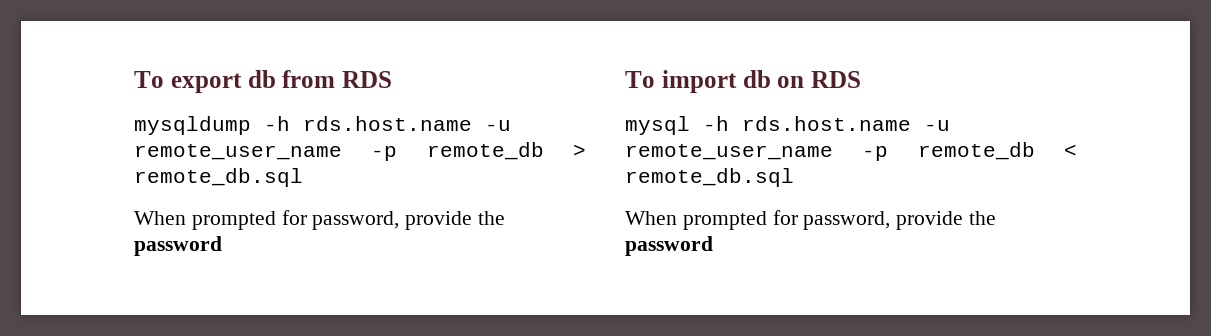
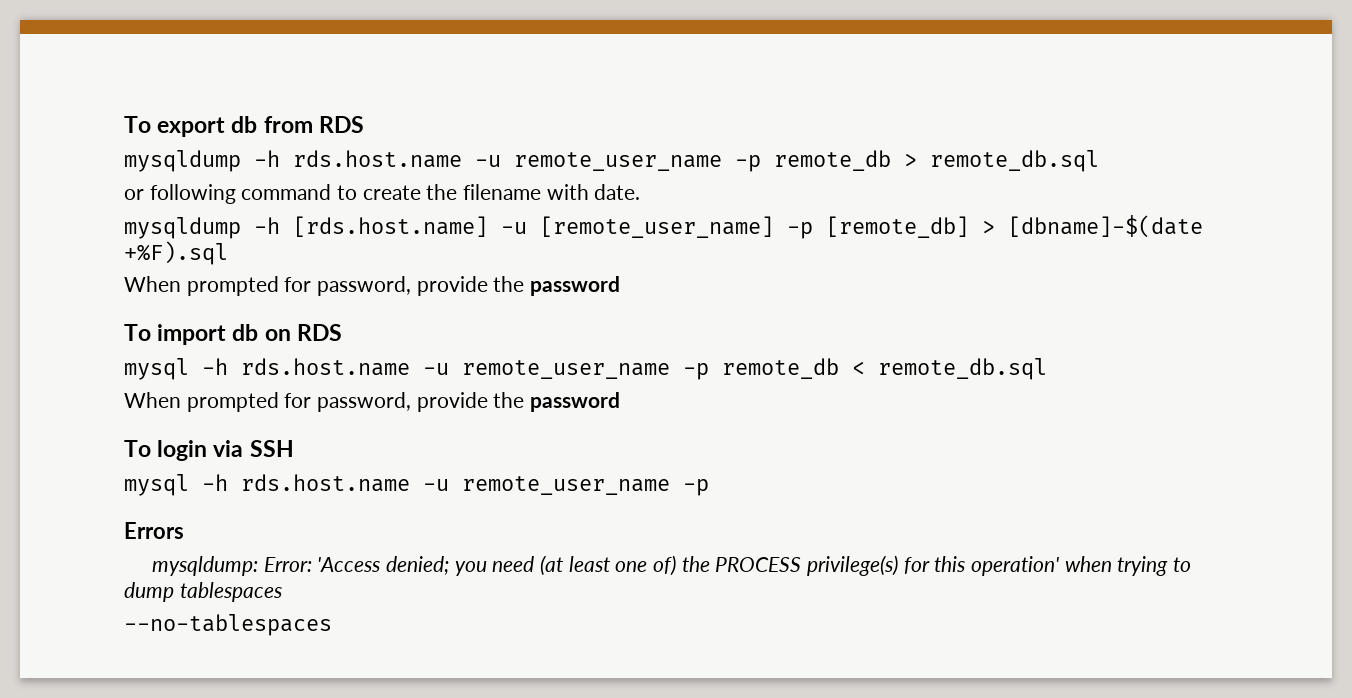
(303, 177) none -> [124,184,641,204] [124,215,1203,239] [124,241,228,265] // or following command to create the filename with date. // mysqldump -h [rds.host.name] -u [remote_user_name] -p [remote_db] > [dbname]-$(date +%F).sql
(713, 246) none -> [124,440,294,461] [124,474,709,496] [124,522,184,539] [151,555,1191,576] [124,582,282,602] [124,614,332,636] // To login via SSH // mysql -h rds.host.name -u remote_user_name -p // Errors // mysqldump: Error: 'Access denied; you need (at least one of) the PROCESS privilege(s) for this operation' when trying to dump tablespaces // --no-tablespaces

